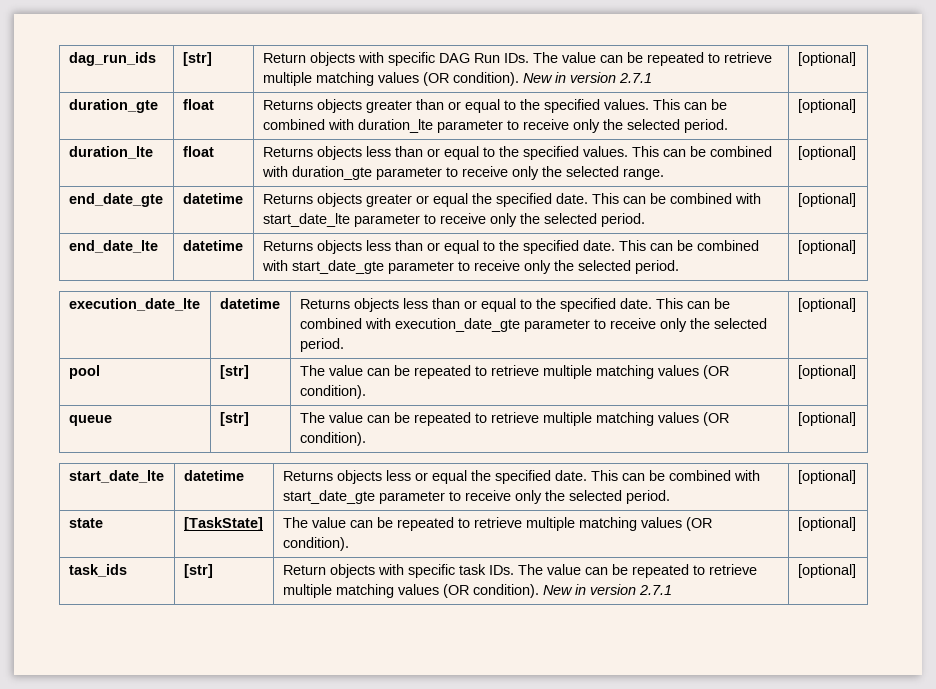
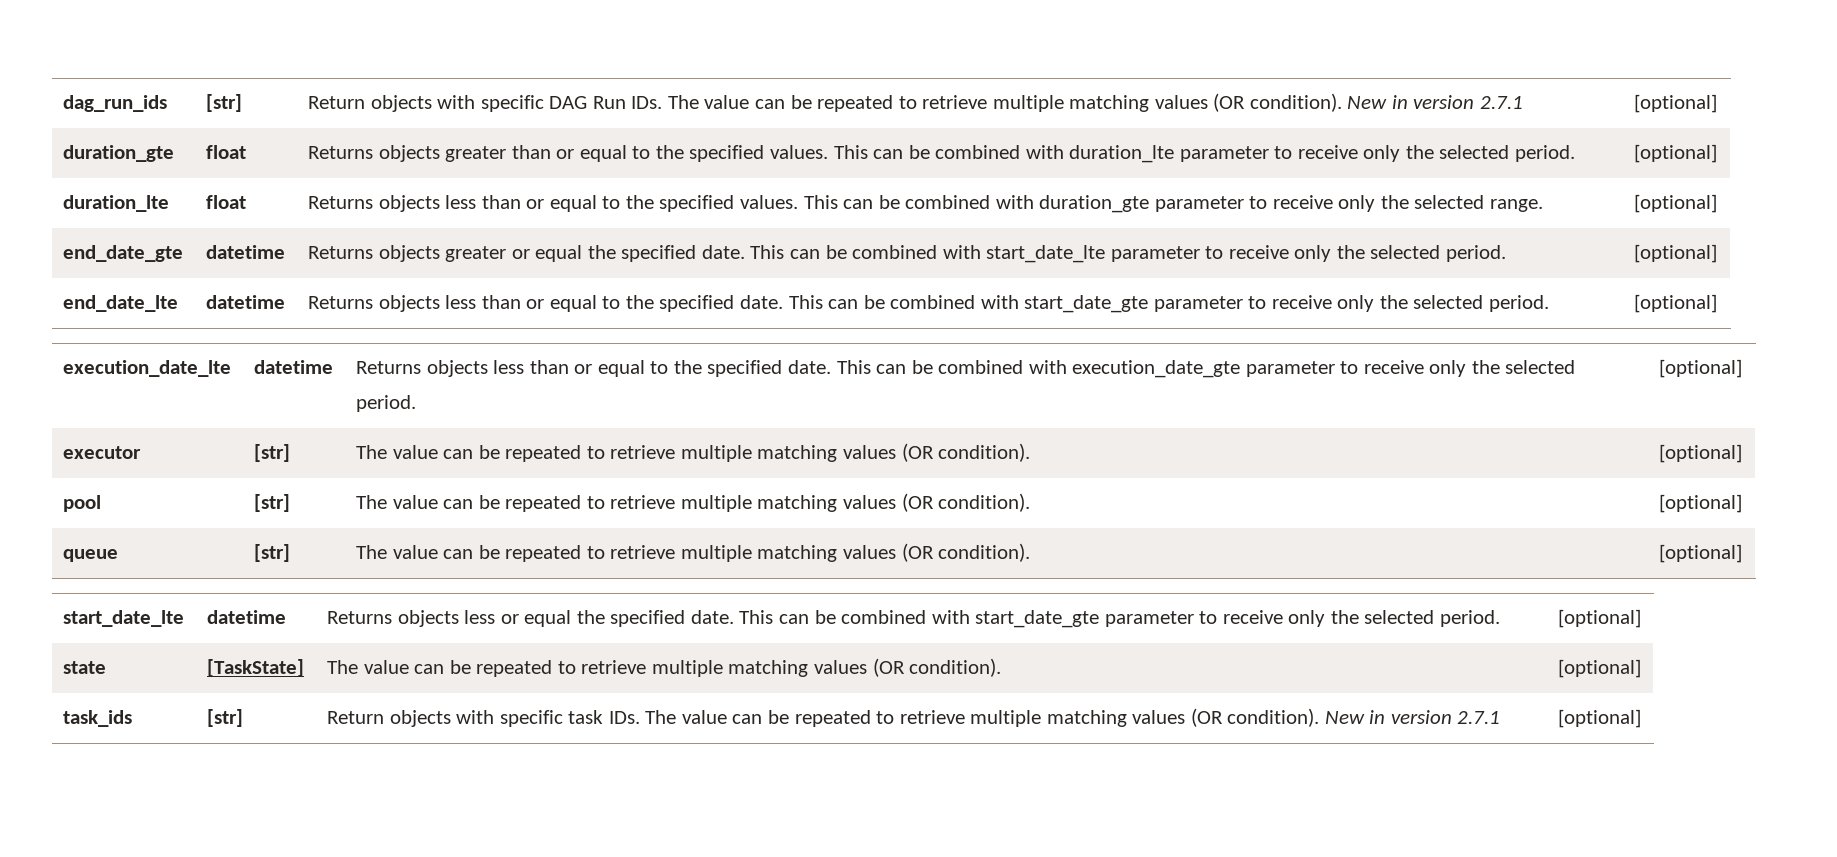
(856, 305) none -> [63,446,142,459] [254,444,291,462] [356,443,1031,462] [1659,444,1743,463] // executor | [str] | The value can be repeated to retrieve multiple matching values (OR condition). | [optional]

